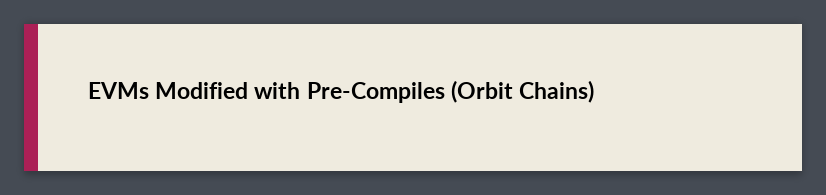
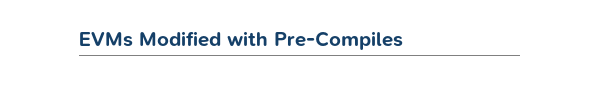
[450,80,595,103] (Orbit Chains) -> (403, 40) none

